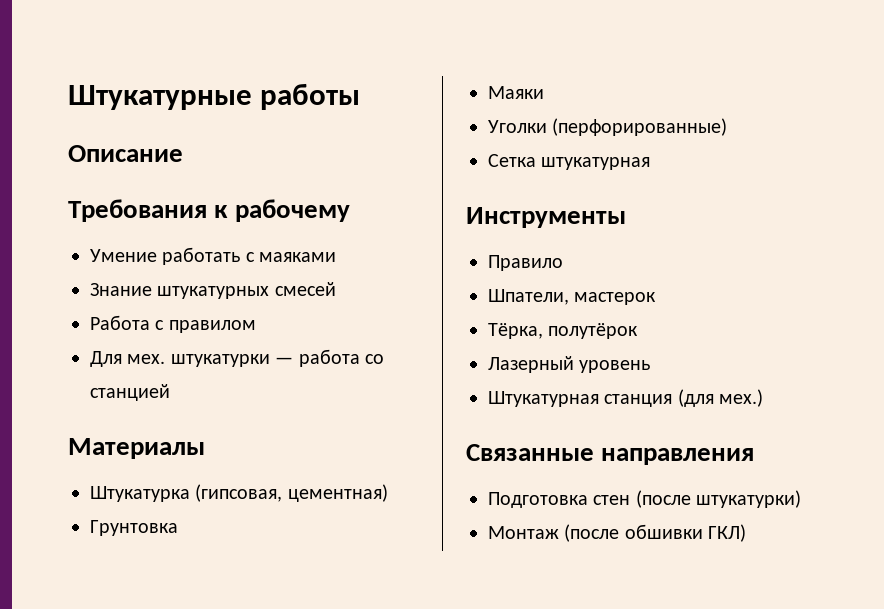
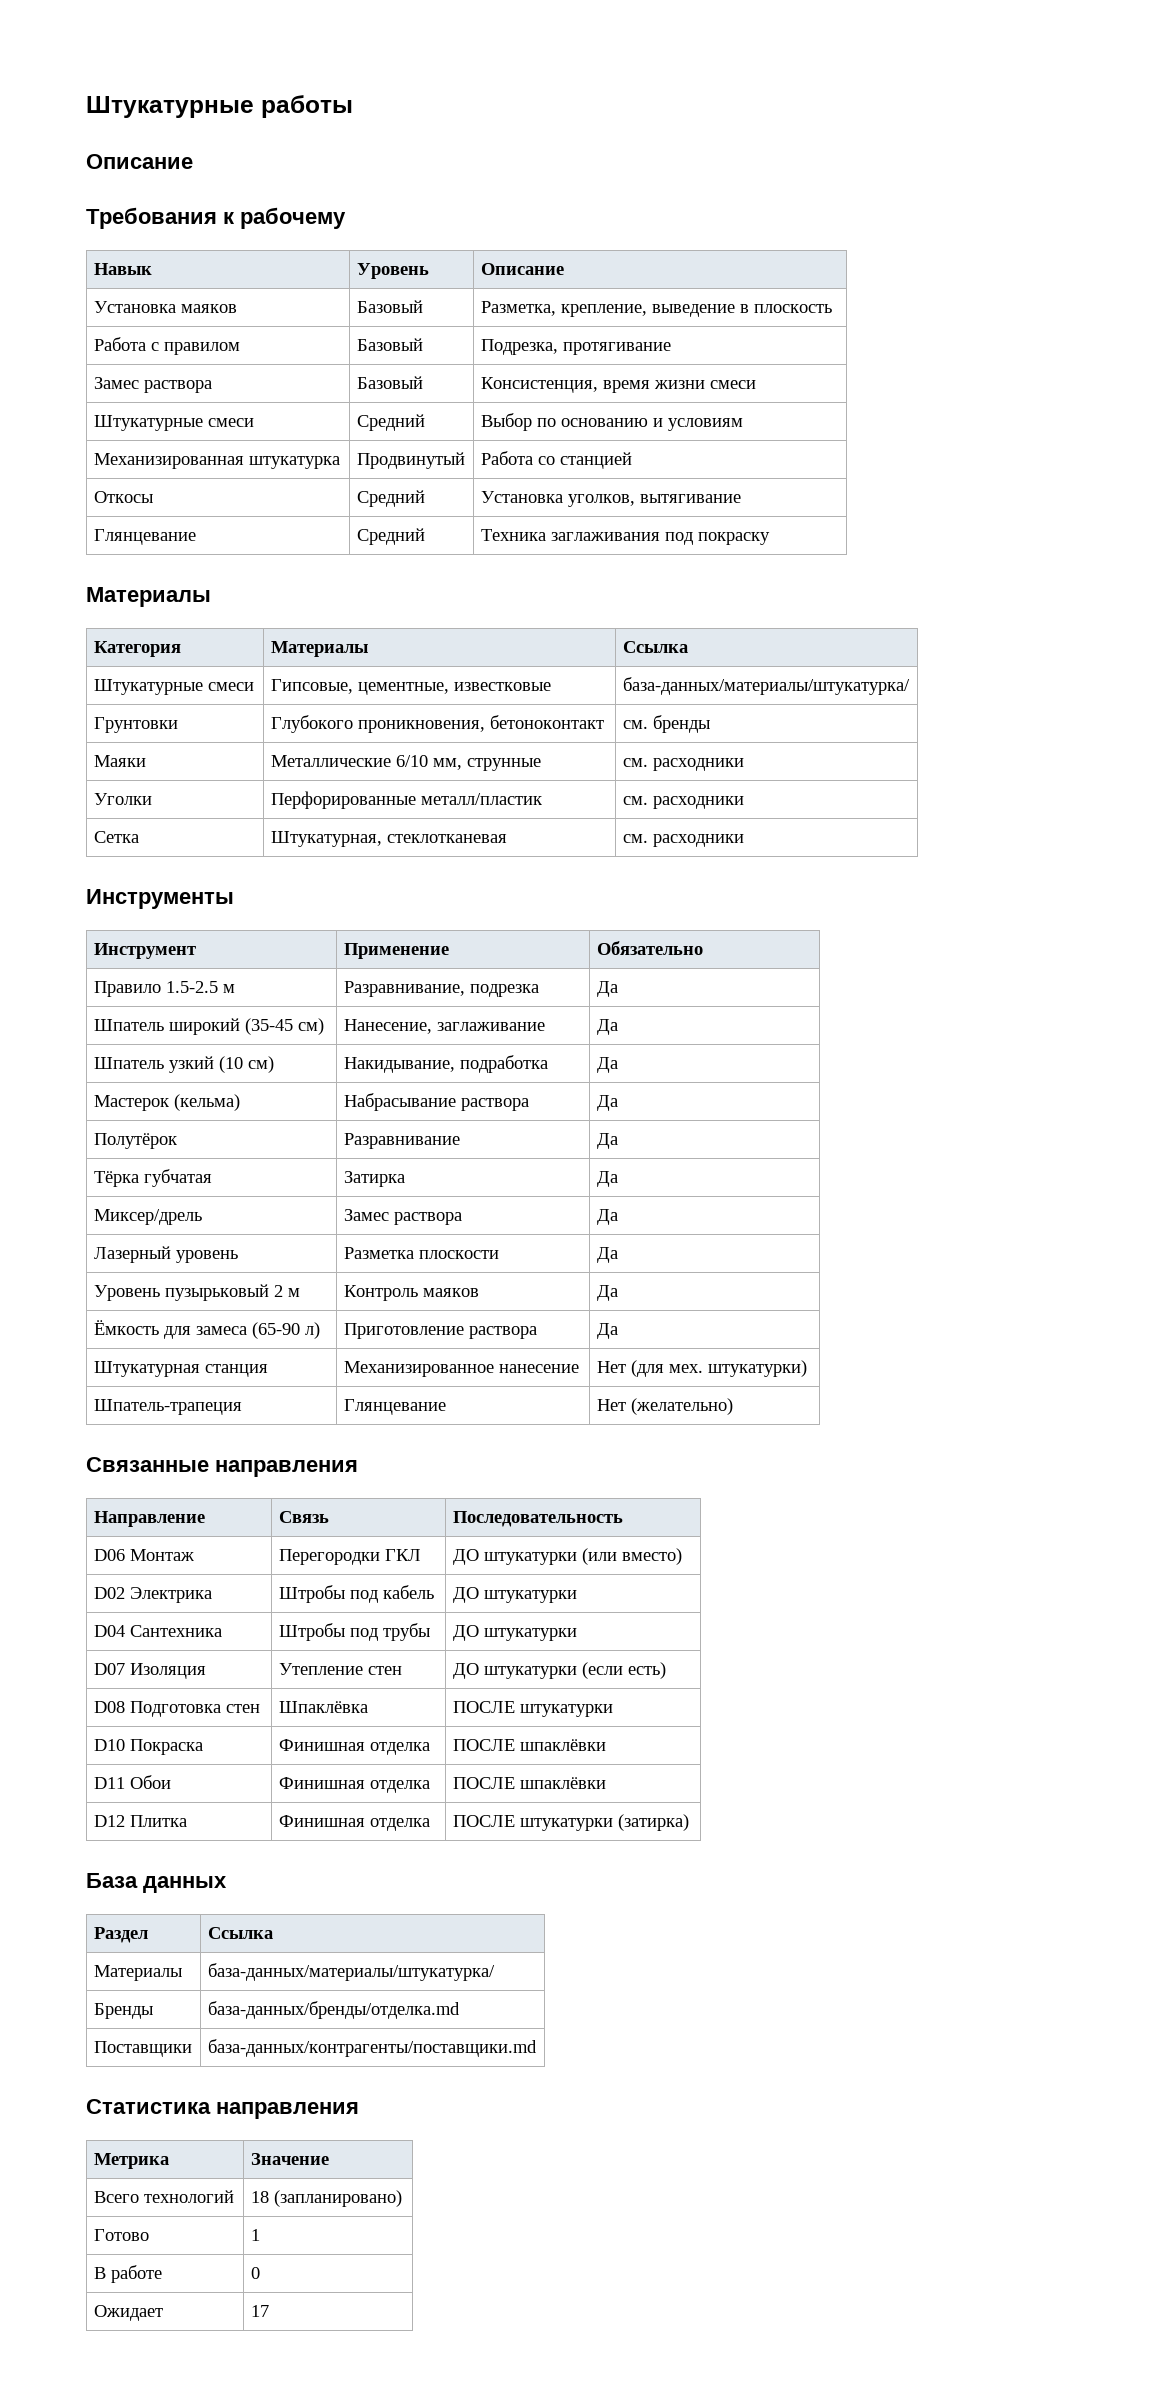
[90,247,337,265] [90,282,336,299] [90,315,256,333] [90,349,384,367] [90,384,170,401] [68,438,205,459] [90,484,388,502] [90,520,178,536] [488,86,544,99] [488,118,728,136] [488,154,651,170] [466,207,626,228] [488,255,563,271] [488,289,657,305] [488,323,639,339] [488,356,651,373] [488,389,764,407] [466,444,755,465] [488,490,802,508] [488,524,747,542] // Умение работать с маяками // Знание штукатурных смесей // Работа с правилом // Для мех. штукатурки — работа со станцией // Материалы // Штукатурка (гипсовая, цементная) // Грунтовка // Маяки // Уголки (перфорированные) // Сетка штукатурная // Инструменты // Правило // Шпатели, мастерок // Тёрка, полутёрок // Лазерный уровень // Штукатурная станция (для мех.) // Связанные направления // Подготовка стен (после штукатурки) // Монтаж (после обшивки ГКЛ) -> [93,263,152,275] [356,263,429,279] [480,263,564,275] [93,301,237,313] [356,300,423,313] [480,301,832,317] [93,337,240,355] [356,338,423,351] [480,339,671,355] [93,377,212,393] [356,376,423,389] [480,377,756,393] [93,415,254,431] [356,414,425,431] [480,413,743,431] [93,453,340,469] [356,452,465,469] [480,451,632,469] [93,491,153,503] [356,490,425,507] [480,491,741,507] [93,529,196,545] [356,528,425,545] [480,529,770,545] [86,587,211,607] [93,641,181,657] [270,641,368,657] [622,641,688,653] [93,679,254,695] [270,679,551,695] [622,677,910,695] [93,717,178,733] [270,715,604,733] [622,715,710,733] [93,755,146,767] [270,755,541,771] [622,758,744,771] [93,793,152,805] [270,791,542,809] [622,796,744,809] [93,831,139,843] [270,831,507,847] [622,834,744,847] [86,889,234,909] [93,943,196,959] [343,943,449,959] [596,941,703,955] [93,981,235,997] [343,981,539,997] [596,981,618,997] [93,1018,324,1035] [343,1019,545,1034] [596,1019,618,1035] [93,1056,274,1073] [343,1055,548,1073] [596,1057,618,1073] [93,1094,240,1111] [343,1093,529,1111] [596,1095,618,1111] [93,1133,177,1149] [343,1133,460,1149] [596,1133,618,1149] [93,1169,212,1187] [343,1171,405,1187] [596,1171,618,1187] [93,1209,202,1225] [343,1209,462,1225] [596,1209,618,1225] [93,1246,238,1263] [343,1247,499,1259] [596,1247,618,1263] [93,1284,300,1301] [343,1285,479,1301] [596,1285,618,1301] [93,1320,320,1339] [343,1323,537,1339] [596,1323,618,1339] [93,1361,268,1377] [343,1361,579,1377] [596,1360,807,1377] [93,1399,242,1415] [343,1399,446,1415] [596,1398,733,1415] [86,1457,358,1477] [93,1511,205,1527] [278,1511,329,1523] [452,1511,623,1527] [93,1549,194,1561] [278,1549,421,1565] [452,1548,682,1565] [93,1587,212,1603] [278,1585,434,1603] [452,1587,577,1603] [93,1625,222,1637] [278,1623,430,1641] [452,1625,577,1641] [93,1663,206,1679] [278,1663,402,1675] [452,1662,666,1679] [93,1701,260,1717] [278,1701,368,1713] [452,1701,613,1717] [93,1739,203,1755] [278,1739,430,1755] [452,1739,606,1751] [93,1775,171,1789] [278,1777,430,1793] [452,1777,606,1789] [93,1815,187,1827] [278,1815,430,1831] [452,1814,689,1831] [86,1873,227,1893] [93,1927,148,1943] [207,1927,273,1939] [93,1965,182,1981] [207,1963,495,1981] [93,2003,153,2019] [207,2001,460,2019] [93,2041,192,2057] [207,2039,537,2057] [86,2099,359,2119] [93,2153,169,2169] [250,2153,329,2165] [93,2190,234,2203] [250,2190,402,2207] [93,2229,149,2241] [250,2229,260,2241] [93,2265,162,2283] [250,2267,260,2279] [93,2305,163,2321] [250,2305,269,2317] // Навык | Уровень | Описание // Установка маяков | Базовый | Разметка, крепление, выведение в плоскость // Работа с правилом | Базовый | Подрезка, протягивание // Замес раствора | Базовый | Консистенция, время жизни смеси // Штукатурные смеси | Средний | Выбор по основанию и условиям // Механизированная штукатурка | Продвинутый | Работа со станцией // Откосы | Средний | Установка уголков, вытягивание // Глянцевание | Средний | Техника заглаживания под покраску // Материалы // Категория | Материалы | Ссылка // Штукатурные смеси | Гипсовые, цементные, известковые | база-данных/материалы/штукатурка/ // Грунтовки | Глубокого проникновения, бетоноконтакт | см. бренды // Маяки | Металлические 6/10 мм, струнные | см. расходники // Уголки | Перфорированные металл/пластик | см. расходники // Сетка | Штукатурная, стеклотканевая | см. расходники // Инструменты // Инструмент | Применение | Обязательно // Правило 1.5-2.5 м | Разравнивание, подрезка | Да // Шпатель широкий (35-45 см) | Нанесение, заглаживание | Да // Шпатель узкий (10 см) | Накидывание, подработка | Да // Мастерок (кельма) | Набрасывание раствора | Да // Полутёрок | Разравнивание | Да // Тёрка губчатая | Затирка | Да // Миксер/дрель | Замес раствора | Да // Лазерный уровень | Разметка плоскости | Да // Уровень пузырьковый 2 м | Контроль маяков | Да // Ёмкость для замеса (65-90 л) | Приготовление раствора | Да // Штукатурная станция | Механизированное нанесение | Нет (для мех. штукатурки) // Шпатель-трапеция | Глянцевание | Нет (желательно) // Связанные направления // Направление | Связь | Последовательность // D06 Монтаж | Перегородки ГКЛ | ДО штукатурки (или вместо) // D02 Электрика | Штробы под кабель | ДО штукатурки // D04 Сантехника | Штробы под трубы | ДО штукатурки // D07 Изоляция | Утепление стен | ДО штукатурки (если есть) // D08 Подготовка стен | Шпаклёвка | ПОСЛЕ штукатурки // D10 Покраска | Финишная отделка | ПОСЛЕ шпаклёвки // D11 Обои | Финишная отделка | ПОСЛЕ шпаклёвки // D12 Плитка | Финишная отделка | ПОСЛЕ штукатурки (затирка) // База данных // Раздел | Ссылка // Материалы | база-данных/материалы/штукатурка/ // Бренды | база-данных/бренды/отделка.md // Поставщики | база-данных/контрагенты/поставщики.md // Статистика направления // Метрика | Значение // Всего технологий | 18 (запланировано) // Готово | 1 // В работе | 0 // Ожидает | 17

